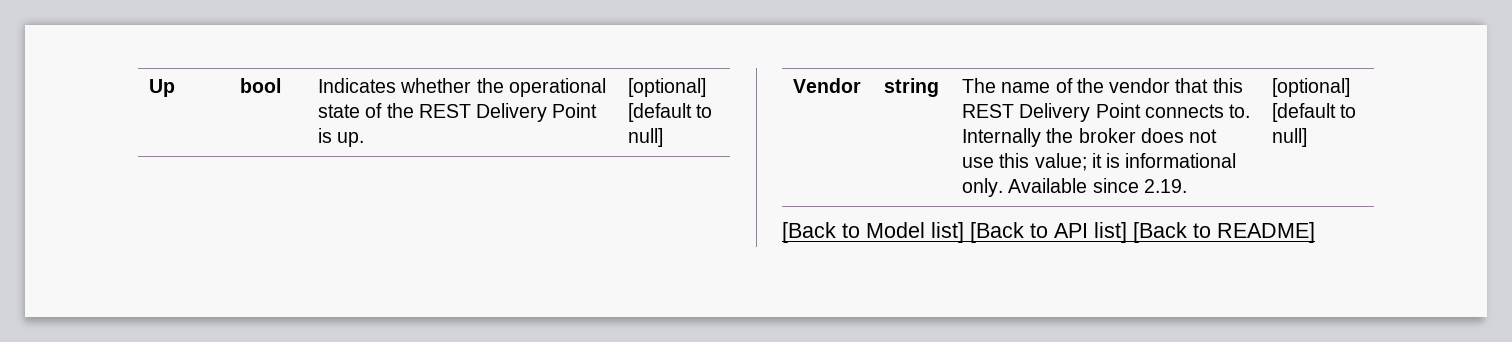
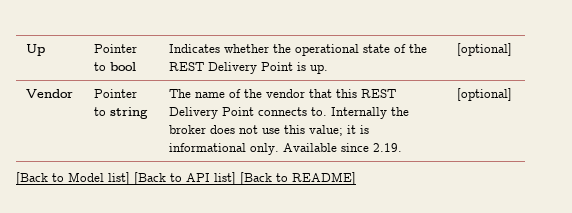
(176, 88) none -> [94,44,138,53] [94,62,107,71] Pointer to
[628,103,713,122] [628,128,664,147] [default to null] -> (513, 49) none
(862, 85) none -> [94,89,138,98] [94,107,107,116] Pointer to
[1272,103,1357,122] [1272,128,1308,147] [default to null] -> (513, 94) none

